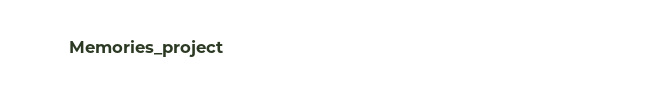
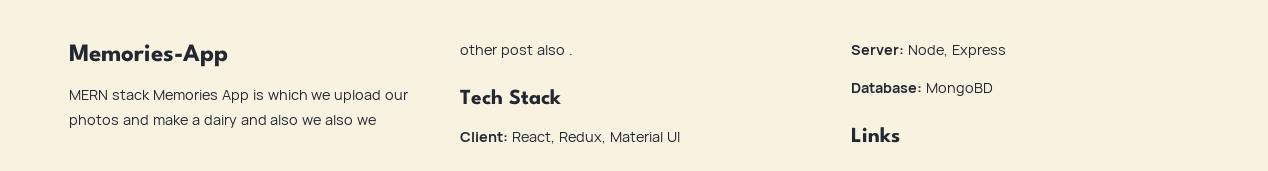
[69,40,223,57] Memories_project -> [69,44,228,67] [69,90,409,103] [69,115,377,128] [460,45,573,58] [460,89,561,105] [460,132,680,144] [851,45,1006,58] [851,83,993,96] [851,127,900,143] Memories-App // MERN stack Memories App is which we upload our photos and make a dairy and also we also we other post also . // Tech Stack // Client: React, Redux, Material UI // Server: Node, Express // Database: MongoBD // Links

